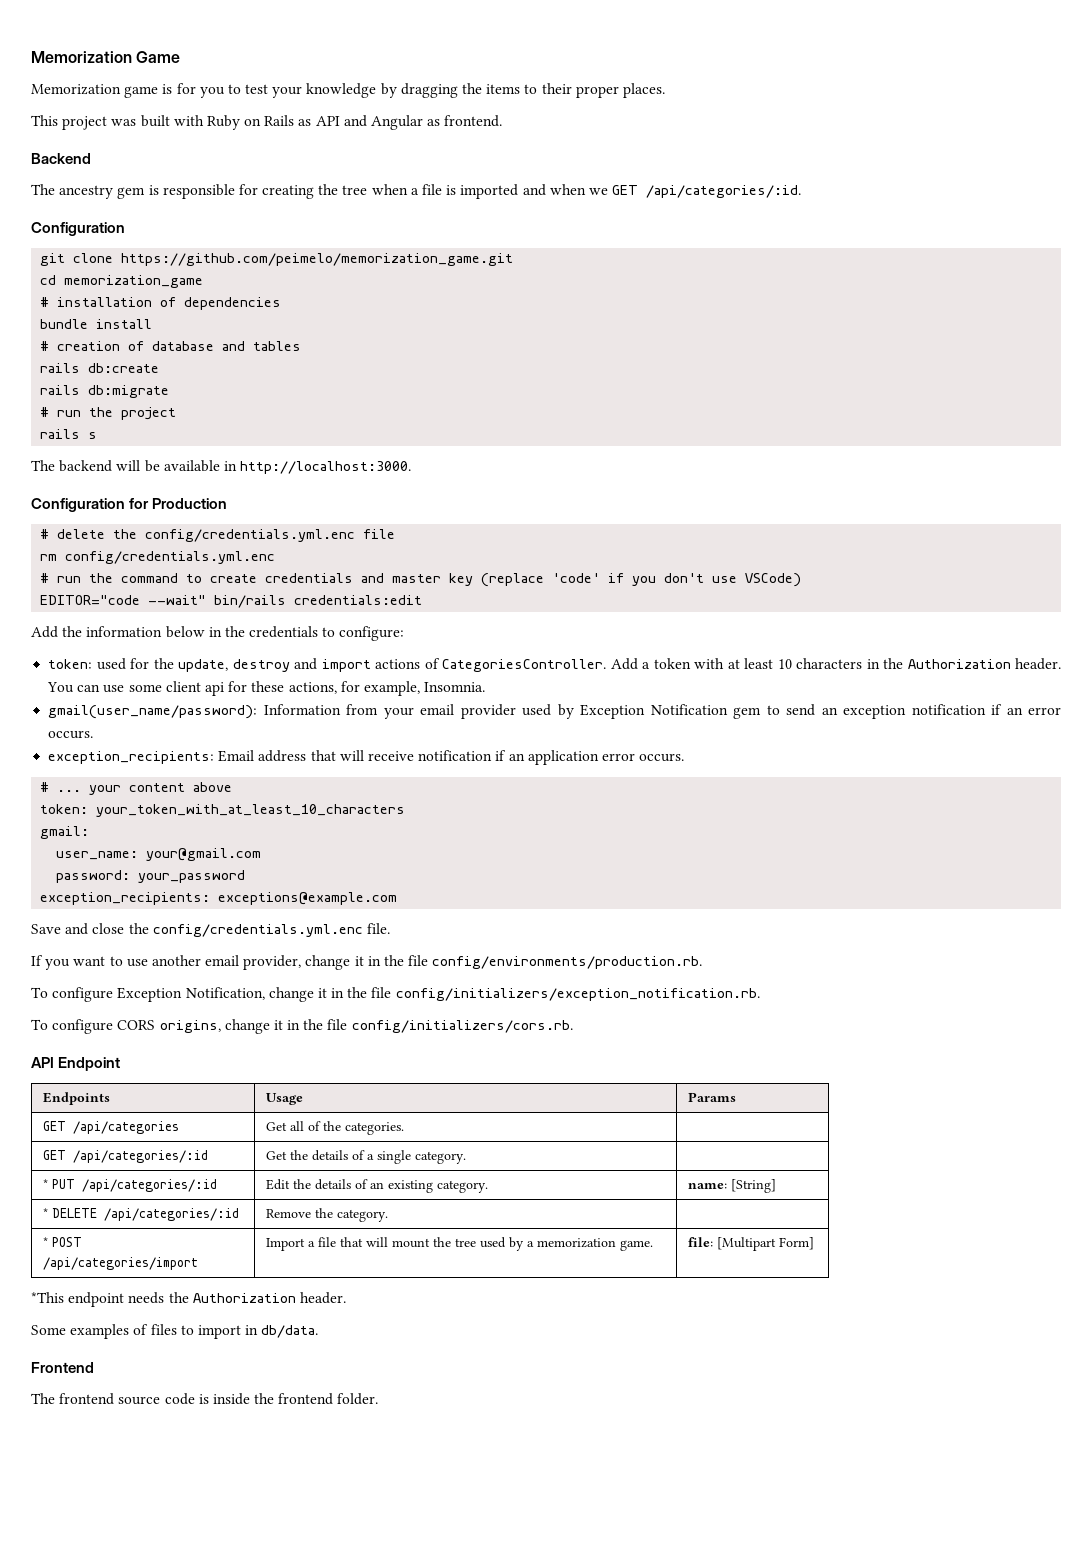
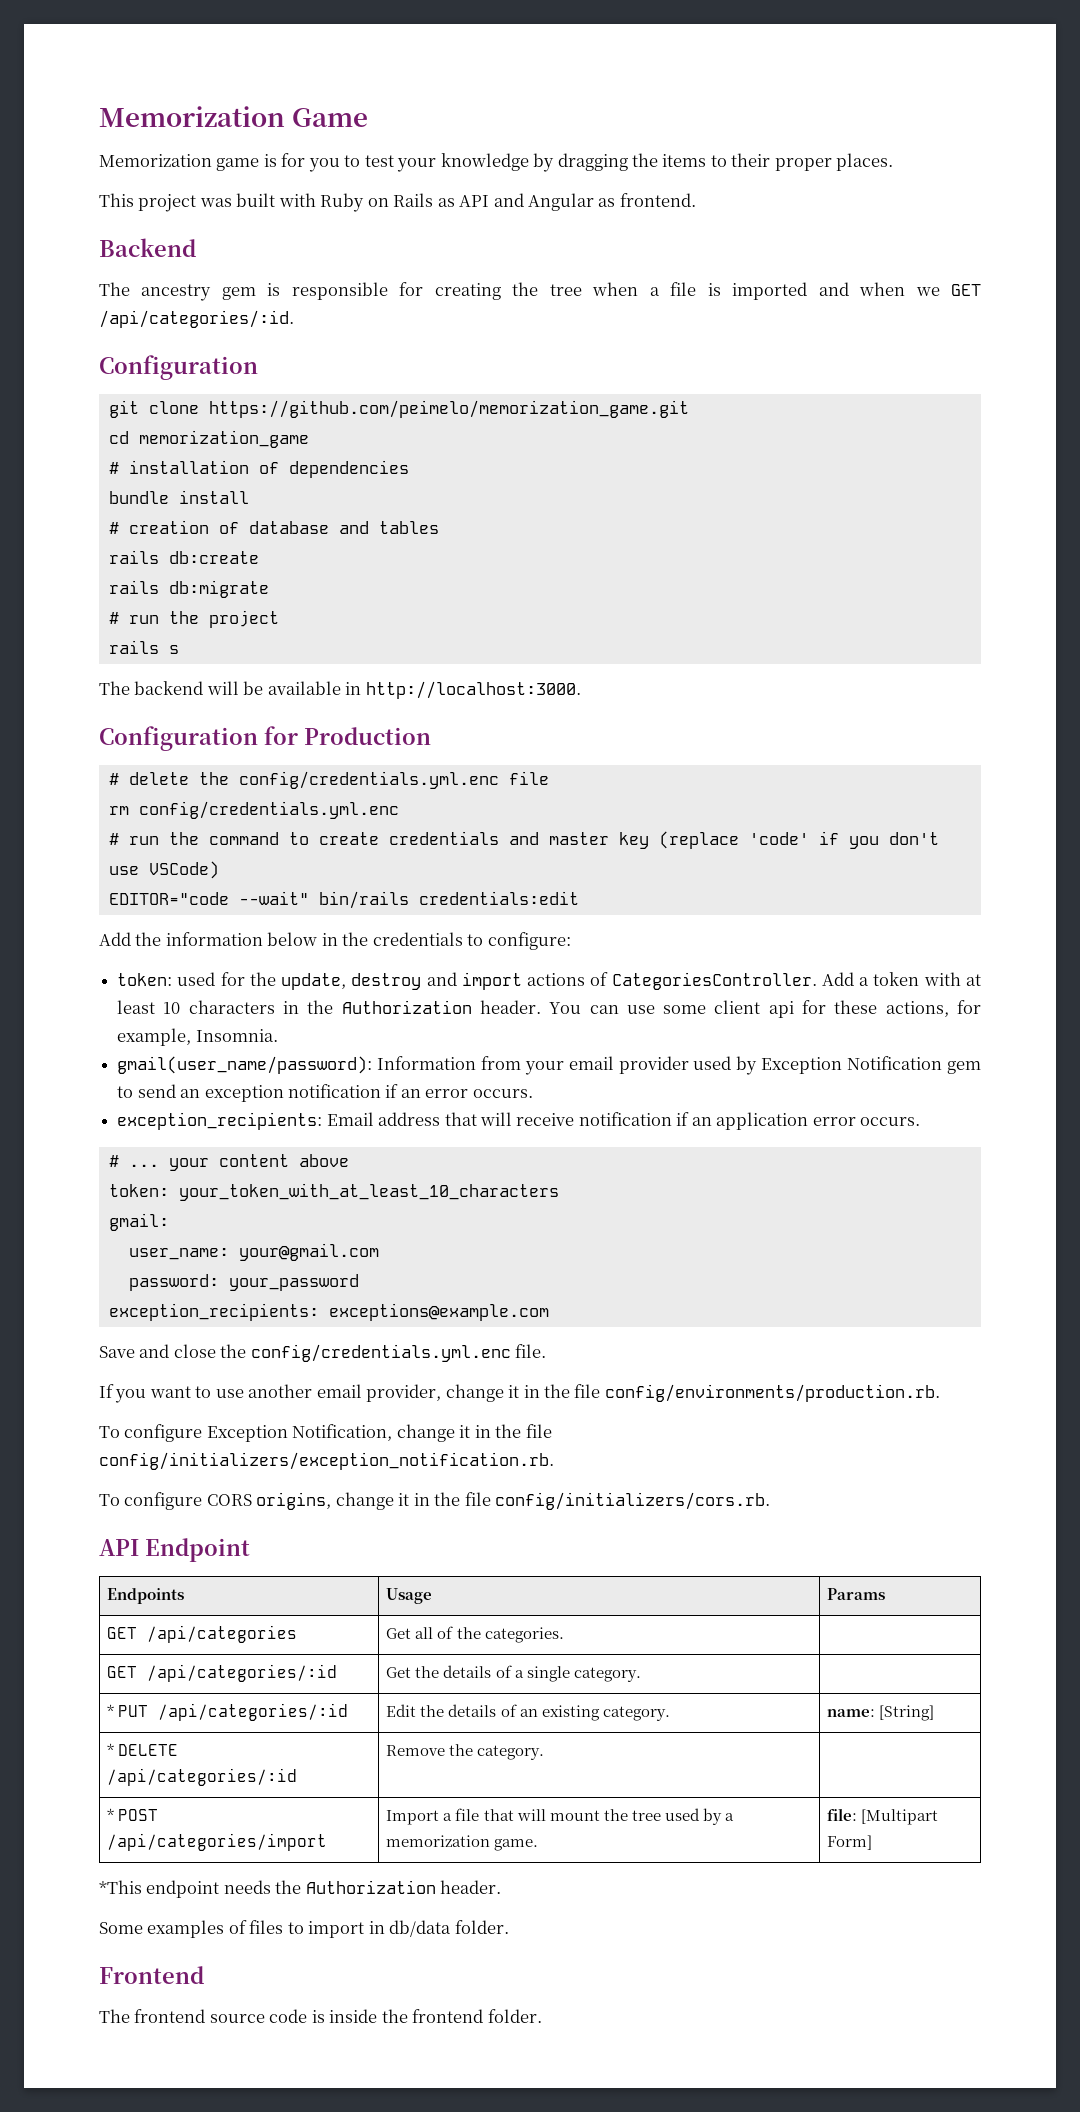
[261,1325,319,1338] db/data. -> [389,1920,509,1937] db/data folder.

